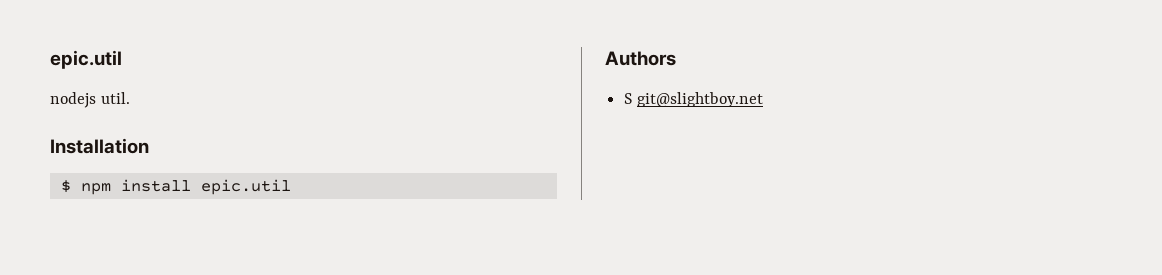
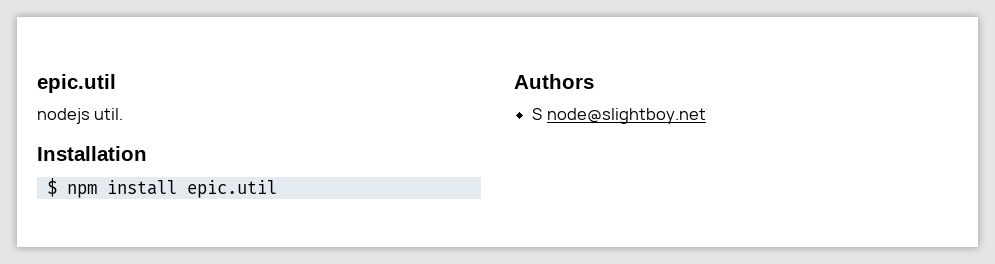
[636,92,763,107] git@slightboy.net -> [546,108,706,124] node@slightboy.net

